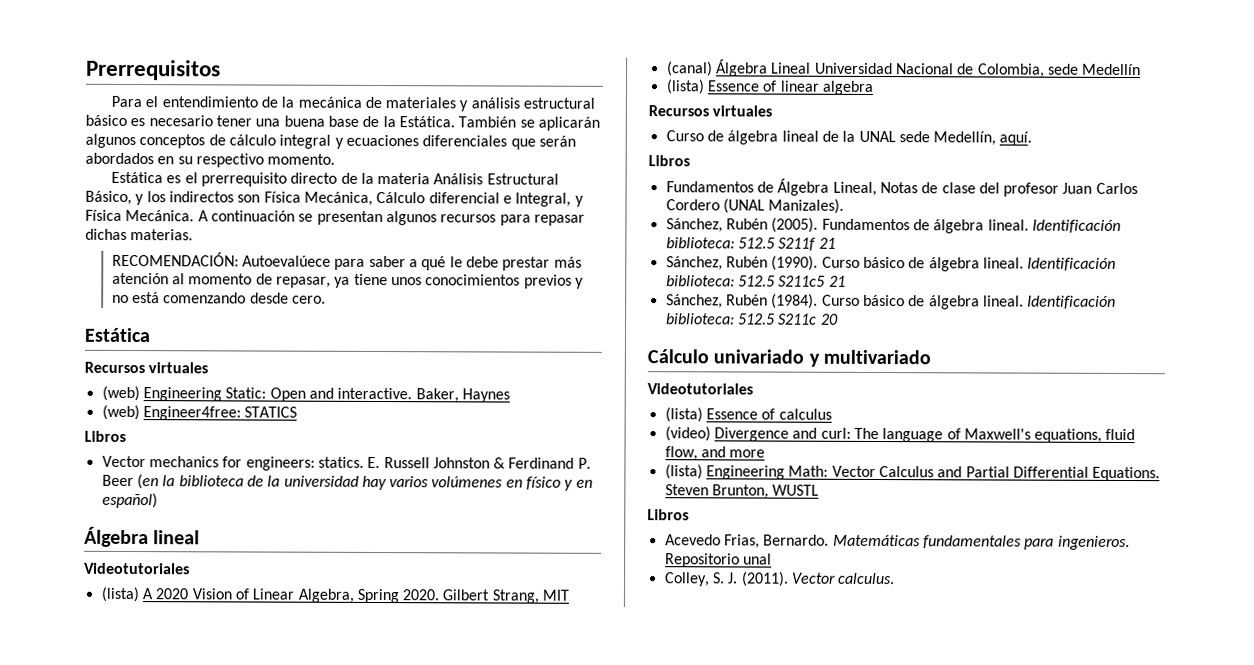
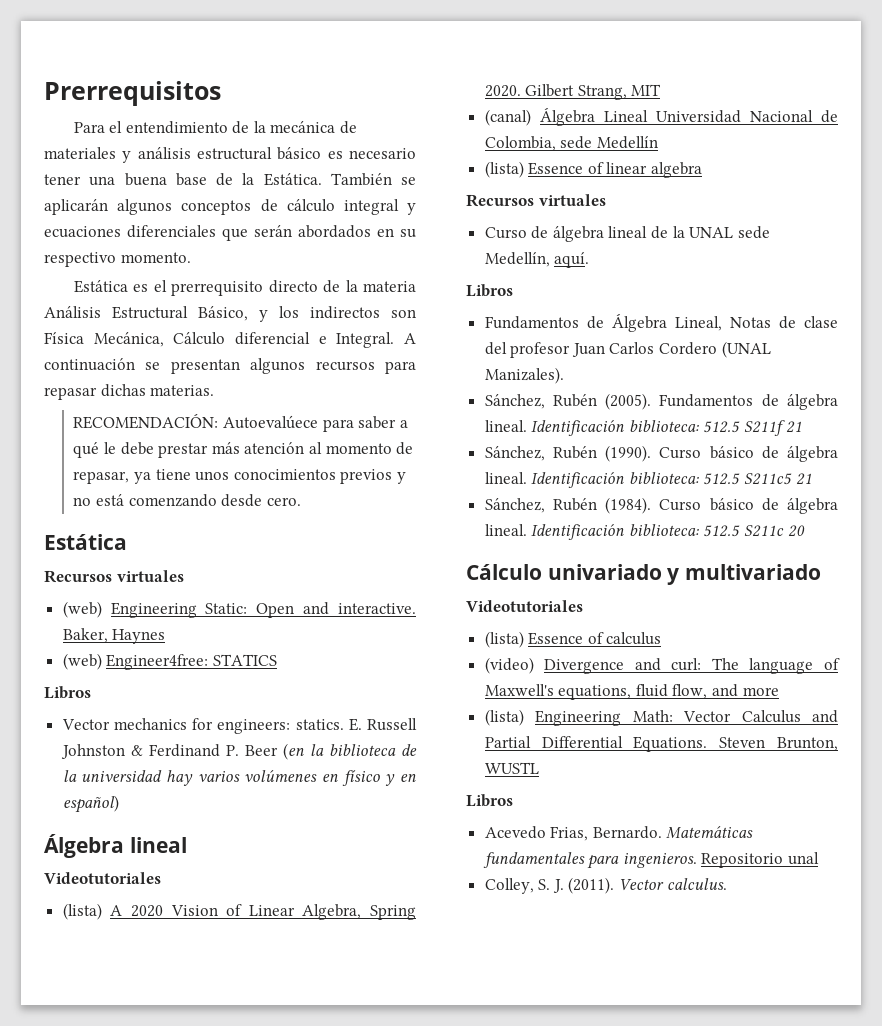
[515,192,584,207] [85,209,195,222] Integral, y Física Mecánica. -> [336,332,395,348] Integral.

